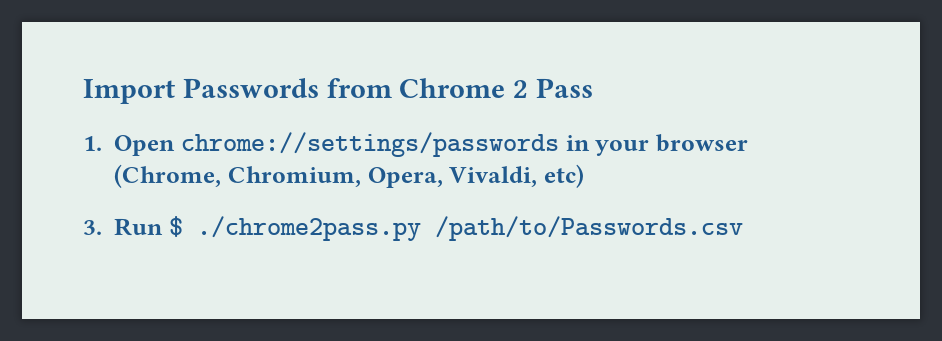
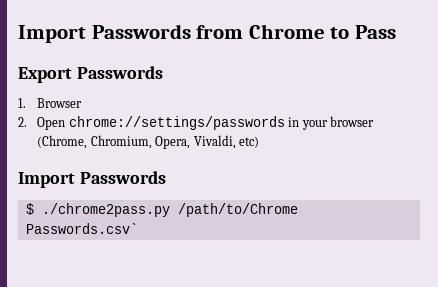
[513,80,529,98] 2 -> [330,27,350,39] to
[83,136,102,151] 1. -> [18,66,163,83] [18,98,83,108] [18,117,27,127] Export Passwords // 1. Browser // 2.
[83,216,743,241] 3. Run $ ./chrome2pass.py /path/to/Passwords.csv -> [18,171,166,188] [25,203,298,217] [25,223,138,234] Import Passwords // $ ./chrome2pass.py /path/to/Chrome Passwords.csv`

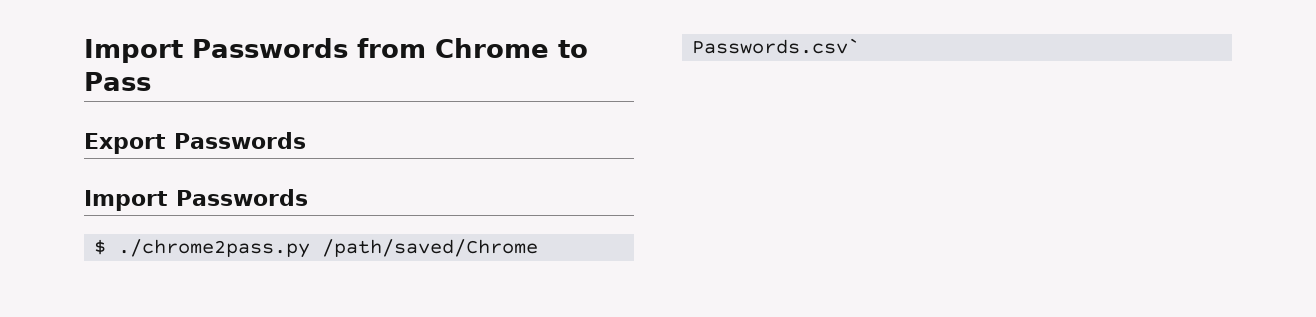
[18,98,83,108] [18,116,375,130] [37,135,260,149] // 1. Browser // 2. Open chrome://settings/passwords in your browser (Chrome, Chromium, Opera, Vivaldi, etc) -> (306, 140) none
[177,203,298,217] /path/to/Chrome -> [321,239,538,257] /path/saved/Chrome

